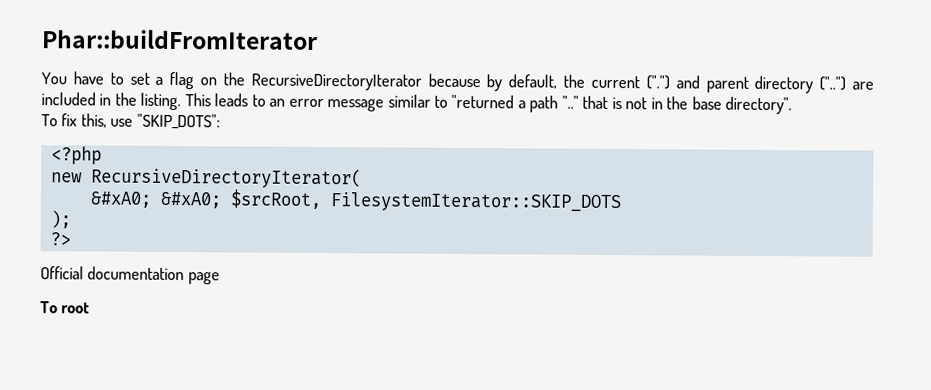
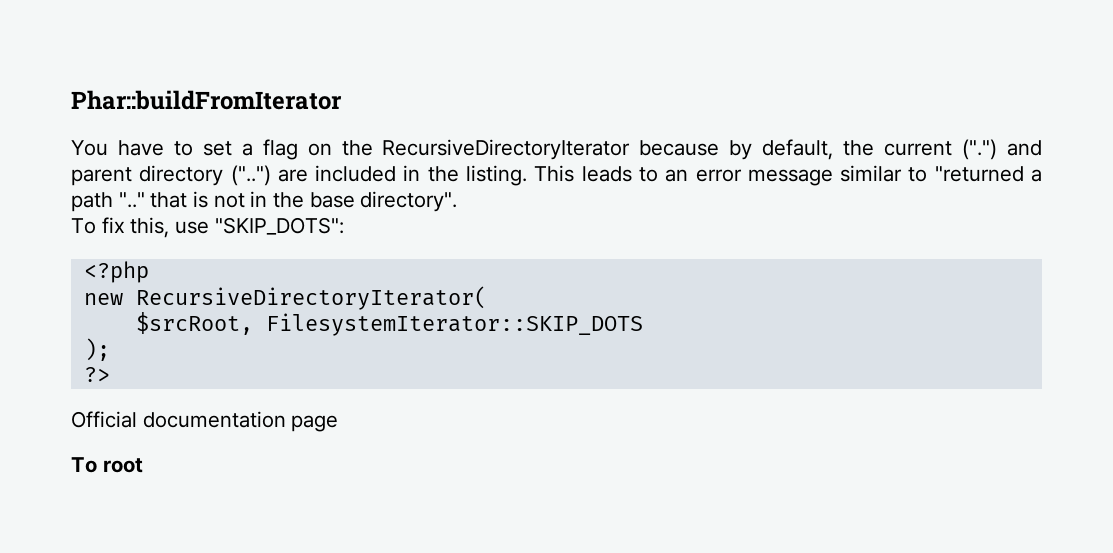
[89,191,222,209] &#xA0; &#xA0; -> (487, 298) none

